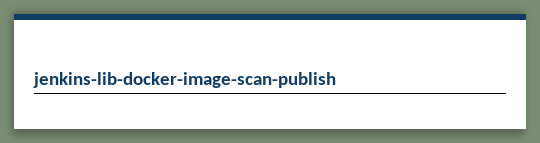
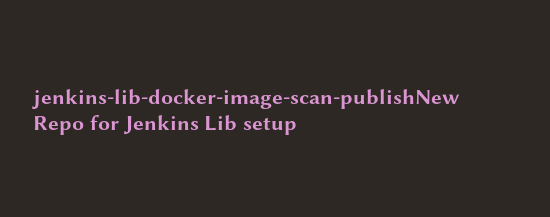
[33,72,336,88] jenkins-lib-docker-image-scan-publish -> [32,89,460,109] [33,115,298,135] jenkins-lib-docker-image-scan-publishNew Repo for Jenkins Lib setup

